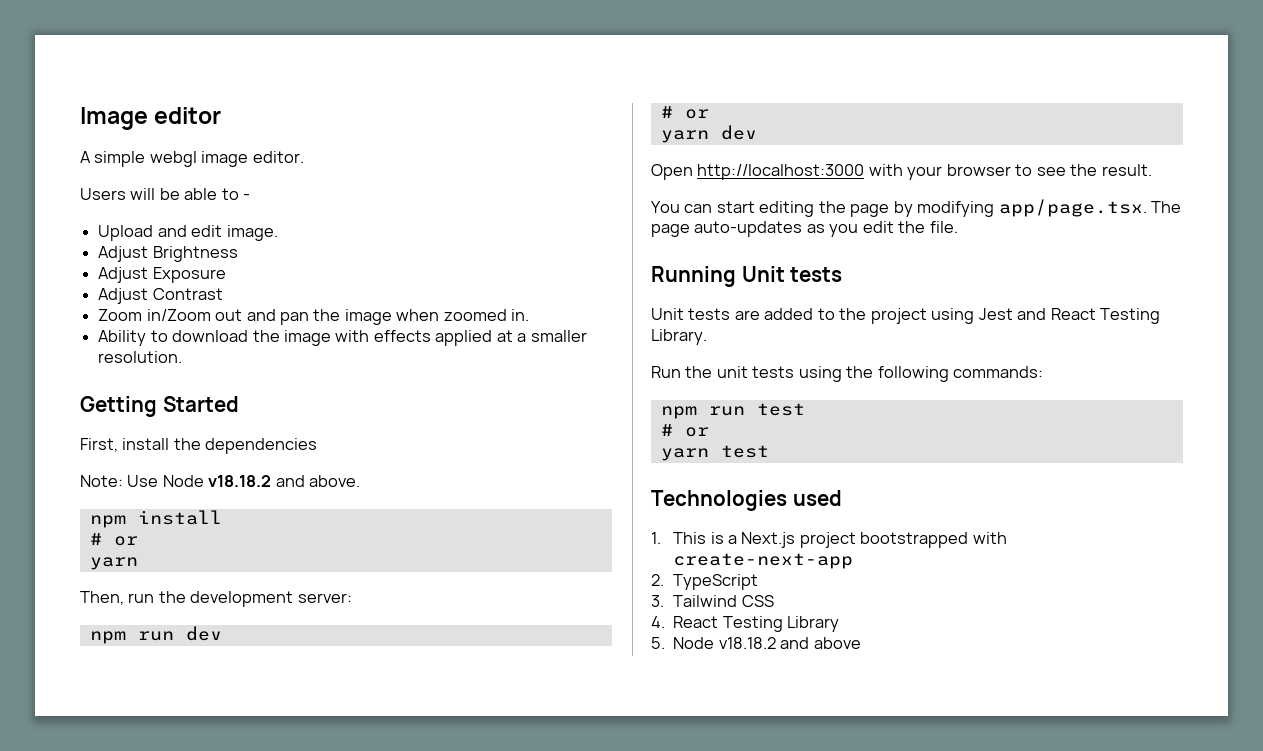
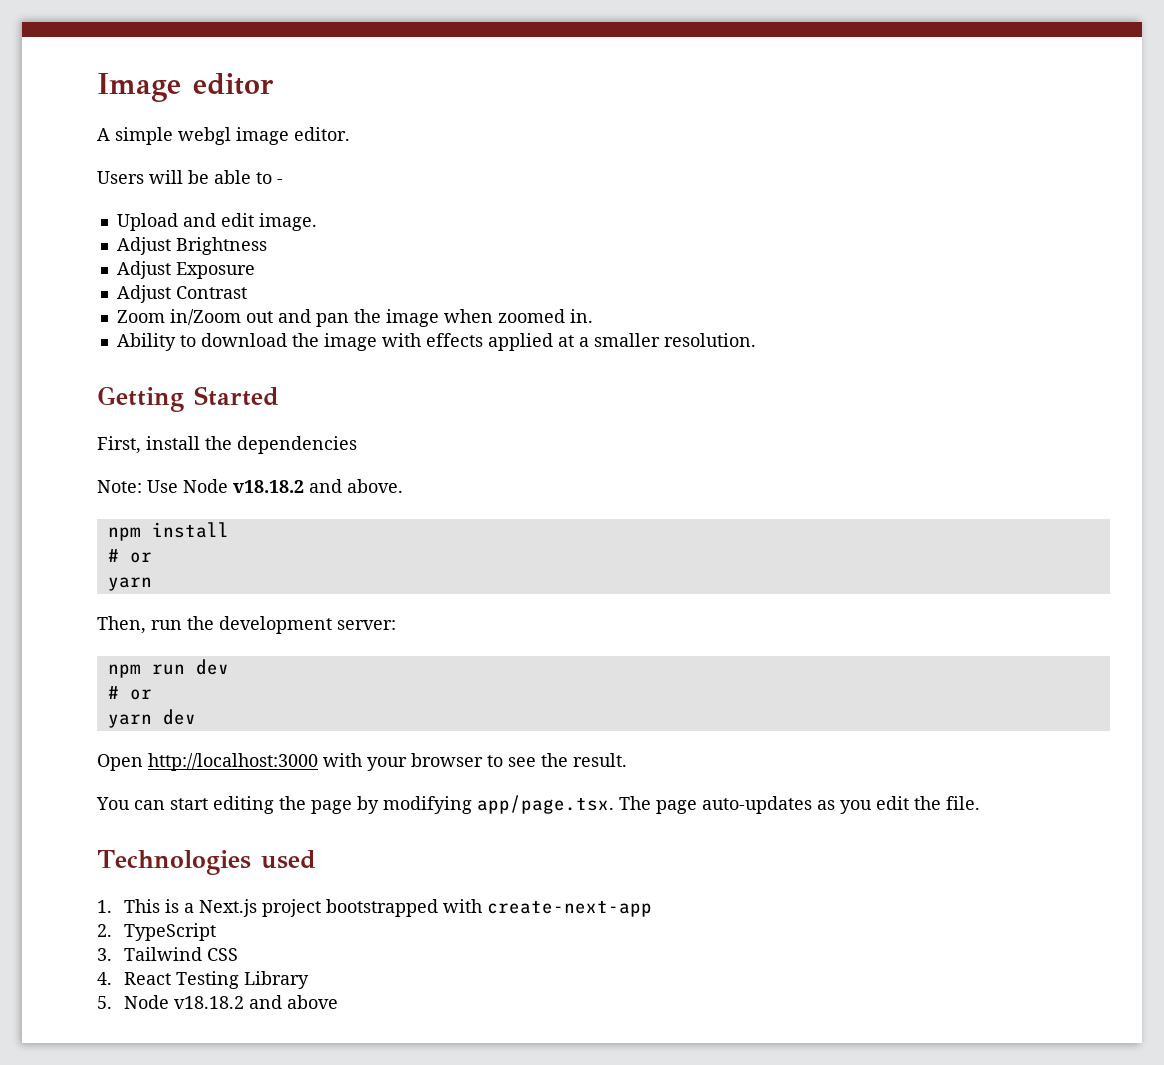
[651,266,843,287] [651,308,1161,324] [651,329,707,345] [651,366,1044,382] [660,403,805,419] [660,424,709,437] [660,445,769,461] // Running Unit tests // Unit tests are added to the project using Jest and React Testing Library. // Run the unit tests using the following commands: // npm run test // # or // yarn test -> (980, 803) none

